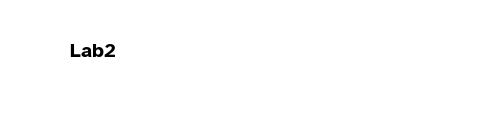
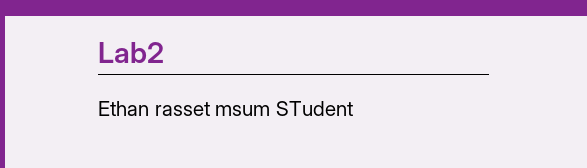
(116, 50) none -> [98,101,353,116] // Ethan rasset msum STudent

